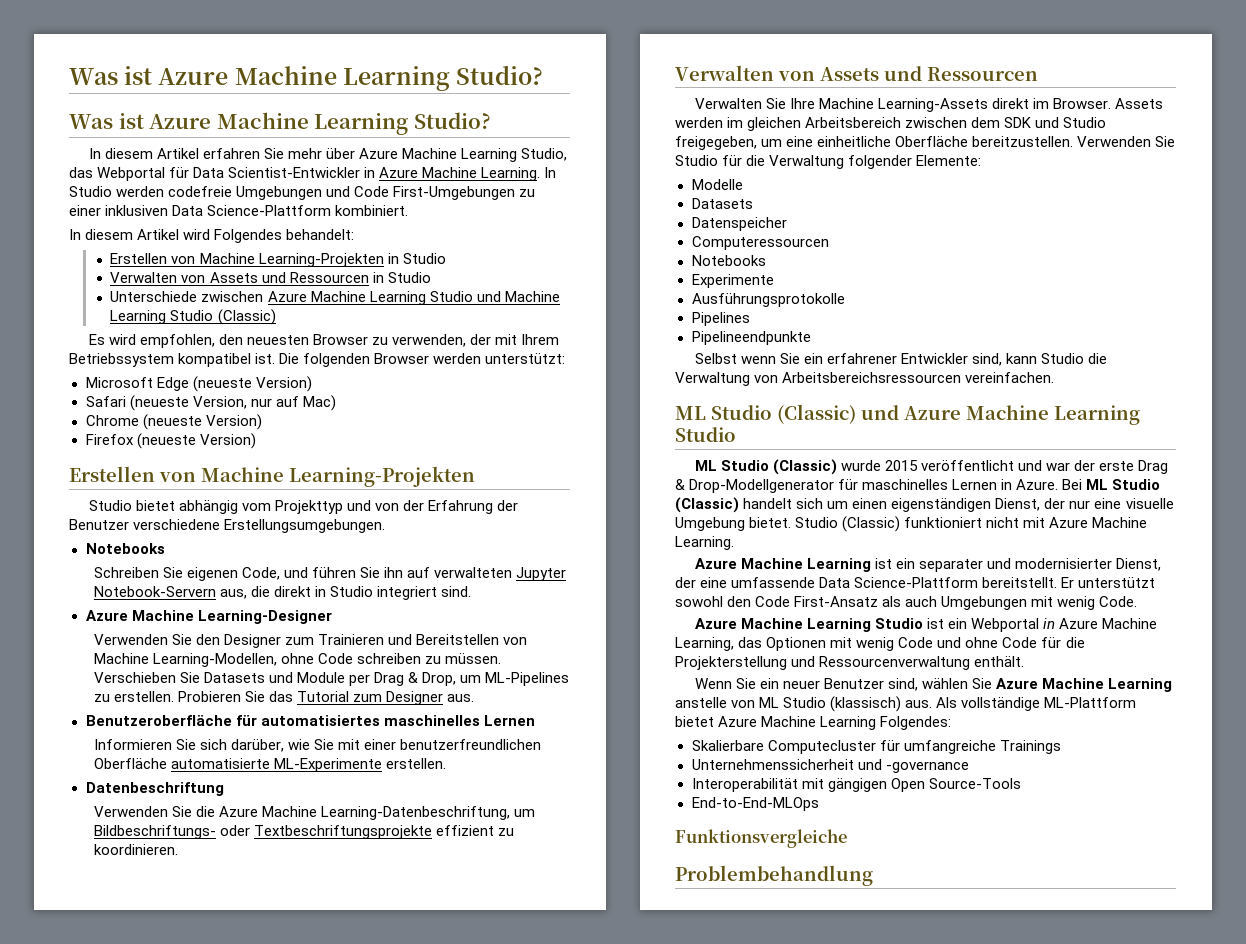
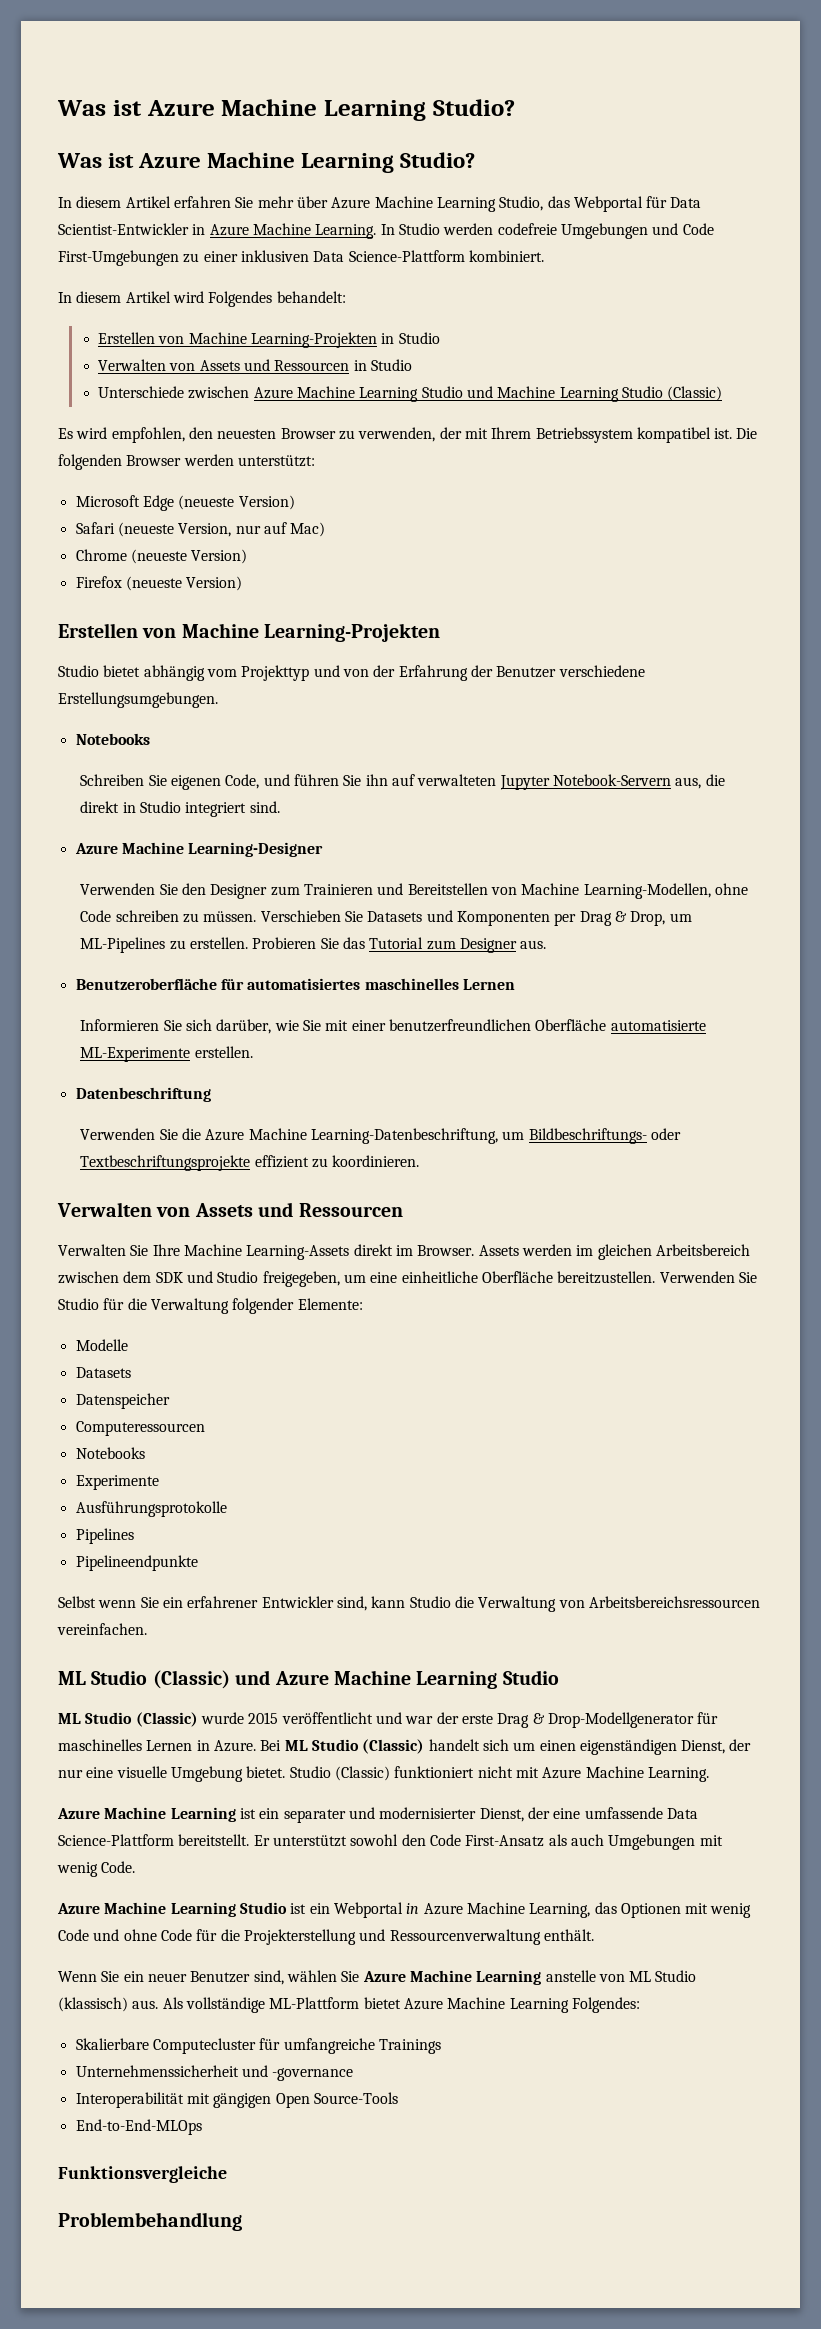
[297,672,346,683] Module -> [456,911,550,926] Komponenten

